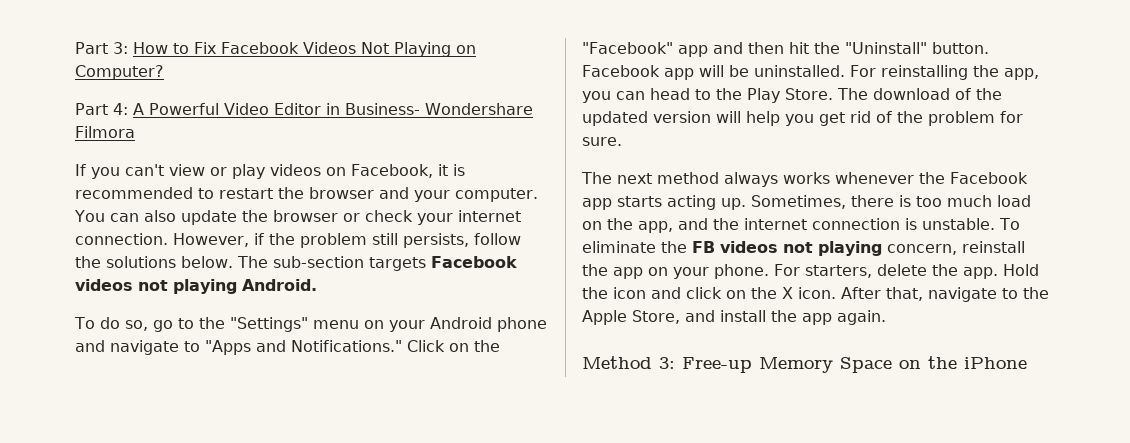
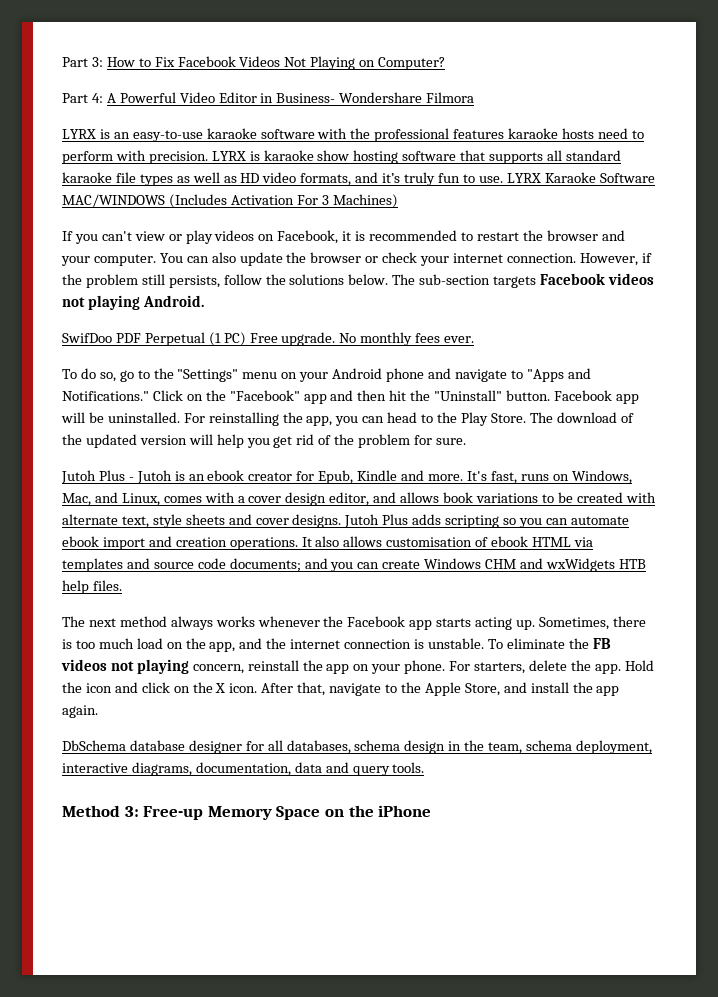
(135, 132) none -> [62,128,644,142] [62,150,621,164] [62,172,655,186] [62,194,398,208] // LYRX is an easy-to-use karaoke software with the professional features karaoke hosts need to perform with precision. LYRX is karaoke show hosting software that supports all standard karaoke file types as well as HD video formats, and it’s truly fun to use. LYRX Karaoke Software MAC/WINDOWS (Includes Activation For 3 Machines)
(317, 285) none -> [62,332,475,346] // SwifDoo PDF Perpetual (1 PC) Free upgrade. No monthly fees ever.
(622, 141) none -> [61,470,632,484] [62,492,656,506] [62,514,629,528] [62,536,593,550] [62,558,646,572] [62,580,122,594] // Jutoh Plus - Jutoh is an ebook creator for Epub, Kindle and more. It's fast, runs on Windows, Mac, and Linux, comes with a cover design editor, and allows book variations to be created with alternate text, style sheets and cover designs. Jutoh Plus adds scripting so you can automate ebook import and creation operations. It also allows customisation of ebook HTML via templates and source code documents; and you can create Windows CHM and wxWidgets HTB help files.
(886, 317) none -> [62,740,652,754] [62,762,425,776] // DbSchema database designer for all databases, schema design in the team, schema deployment, interactive diagrams, documentation, data and query tools.

